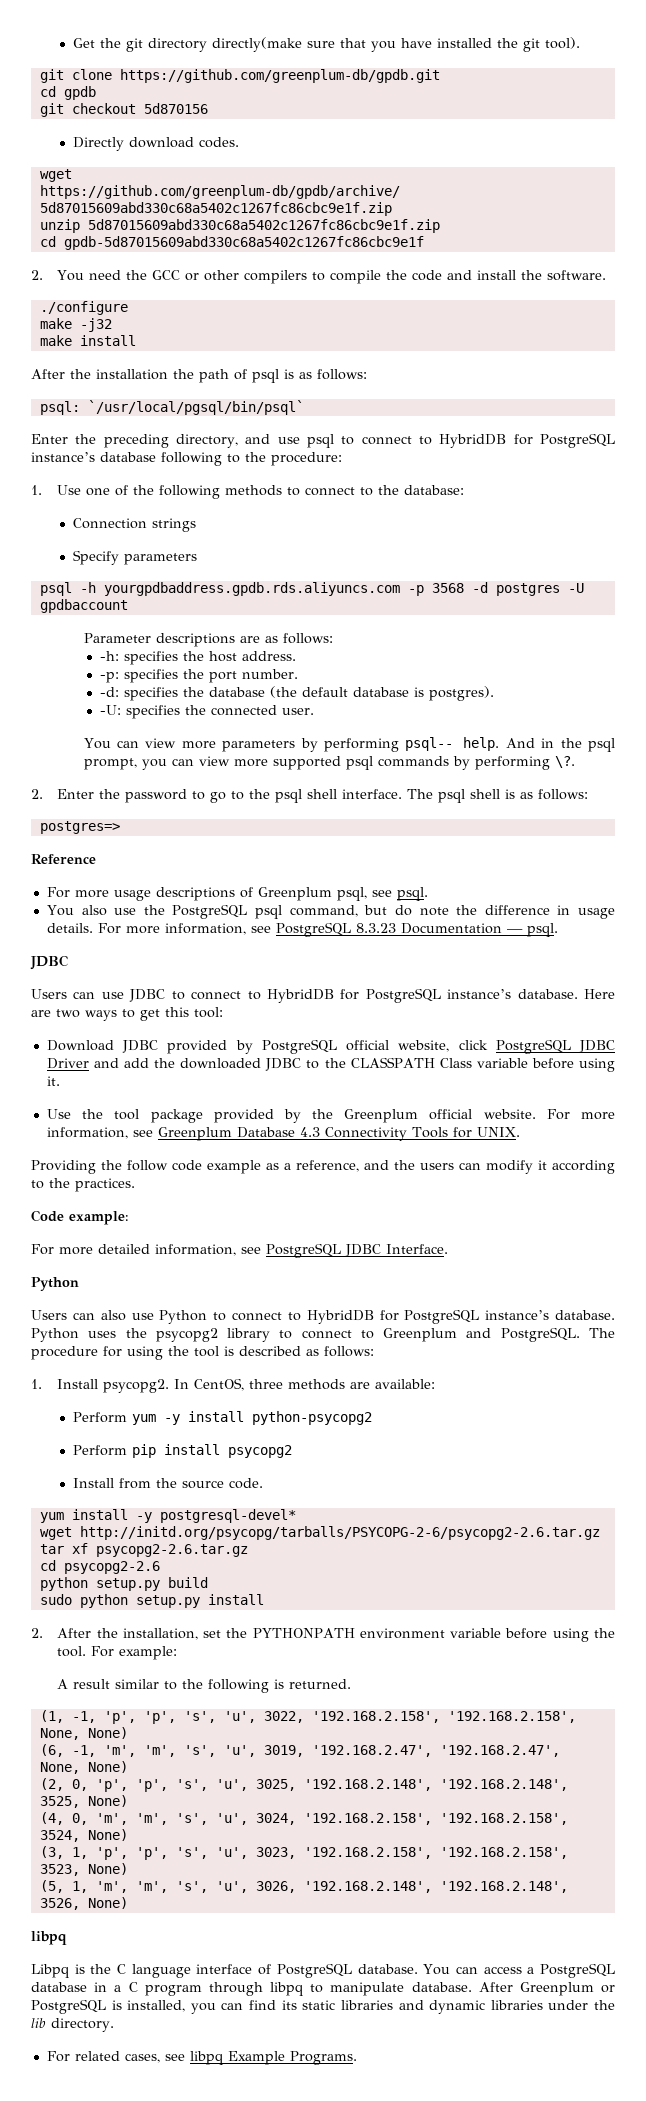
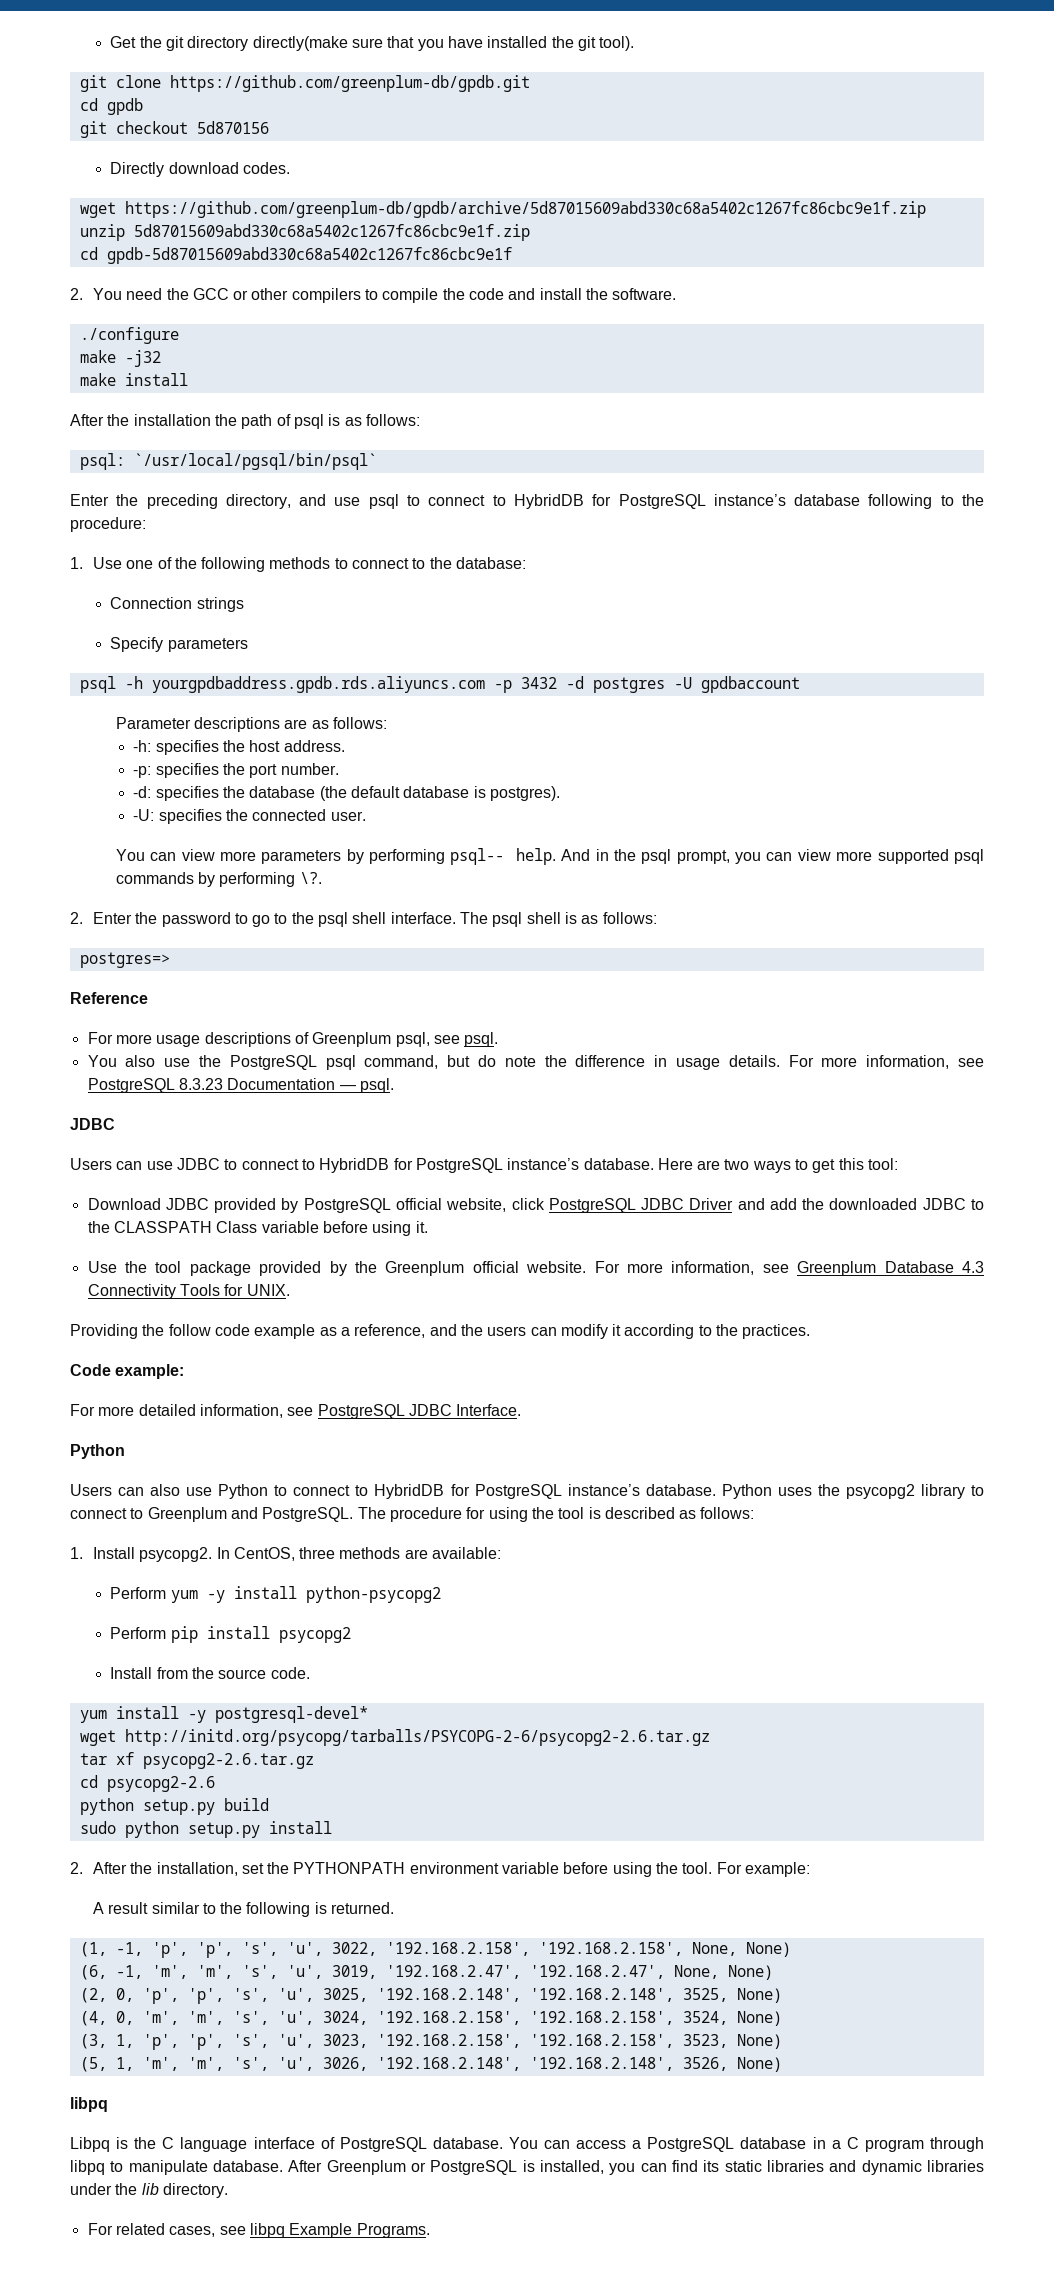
[431,583,464,593] 3568 -> [520,677,557,689] 3432

